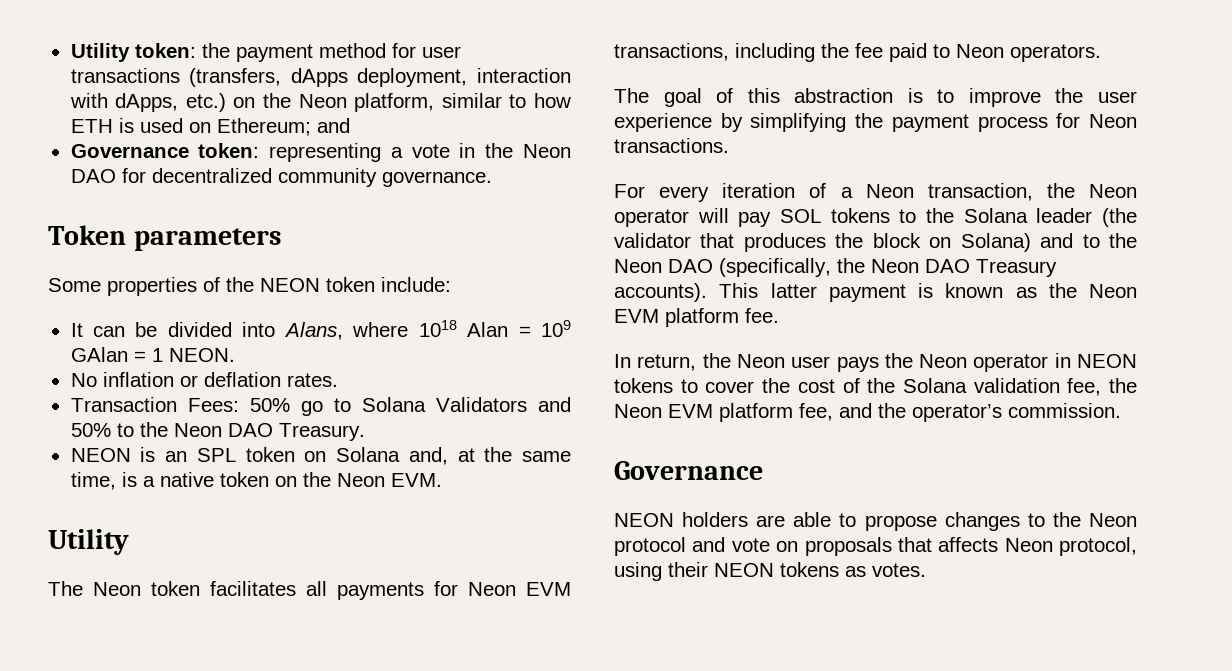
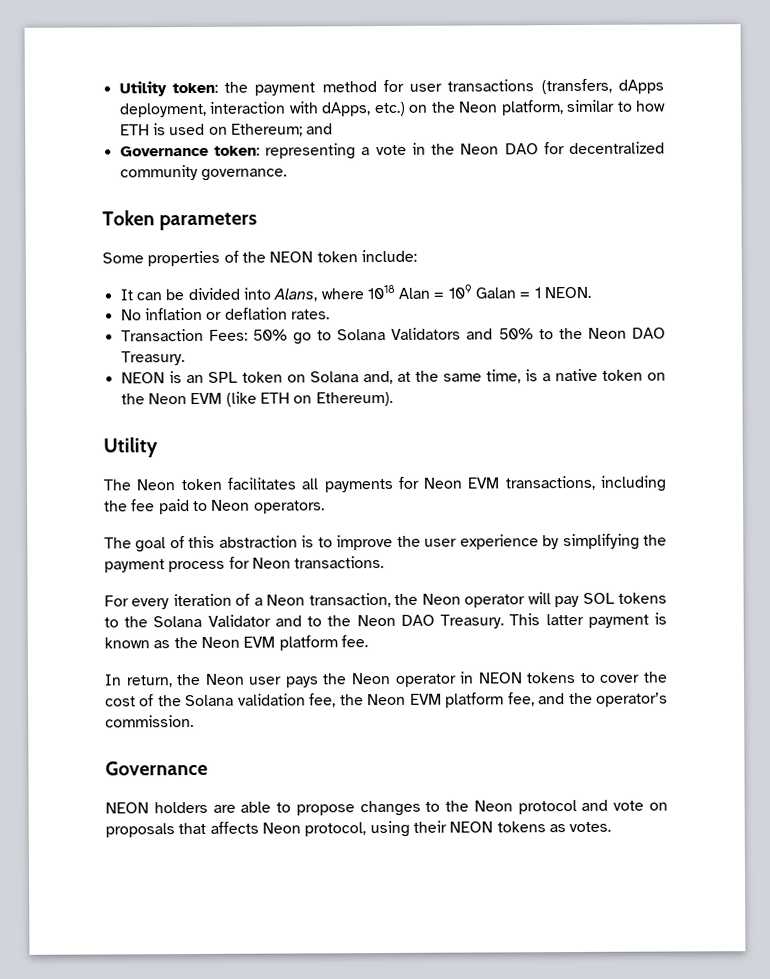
[70,347,128,362] GAlan -> [475,287,518,299] Galan
[390,473,442,487] EVM. -> [190,391,393,407] EVM (like ETH on Ethereum).
[1036,208,1137,227] [614,233,1031,252] leader (the validator that produces the block on Solana) -> [207,614,271,627] Validator
[719,258,1057,277] [614,283,707,302] (specifically, the Neon DAO Treasury accounts). -> [440,614,505,629] Treasury.

